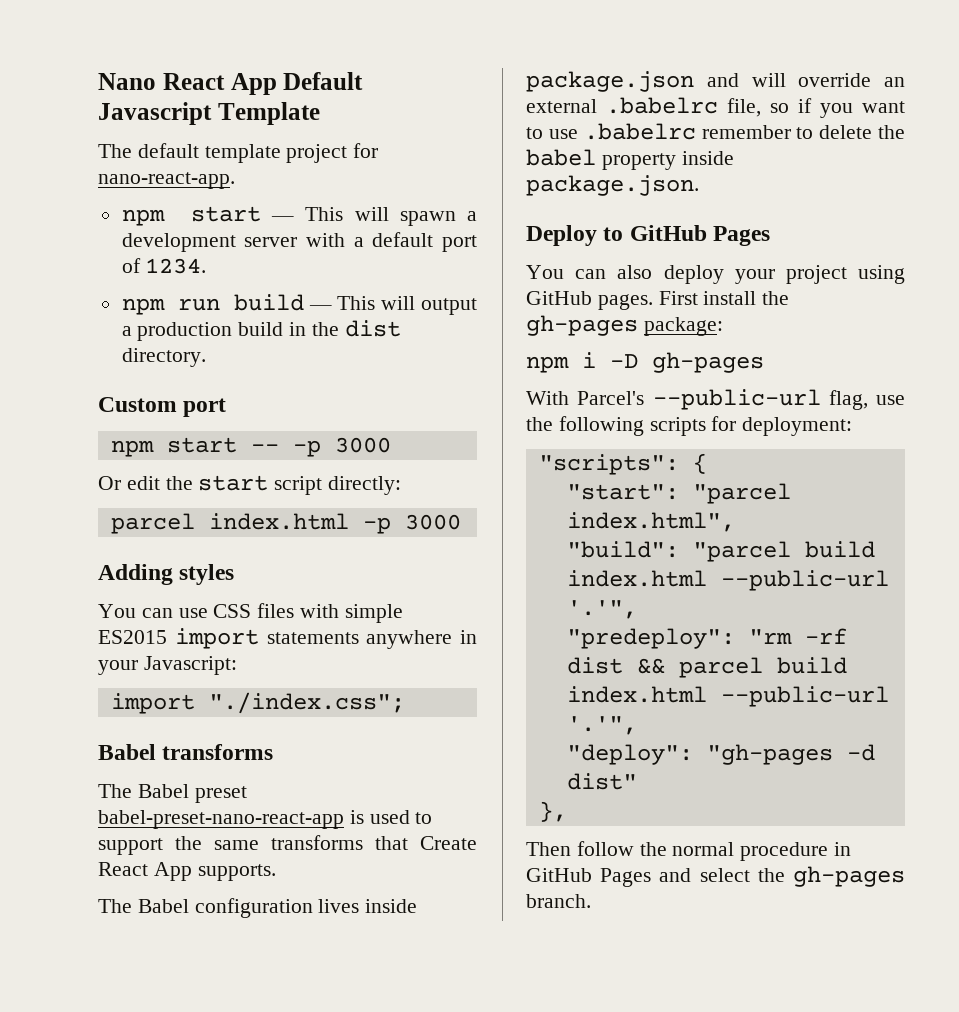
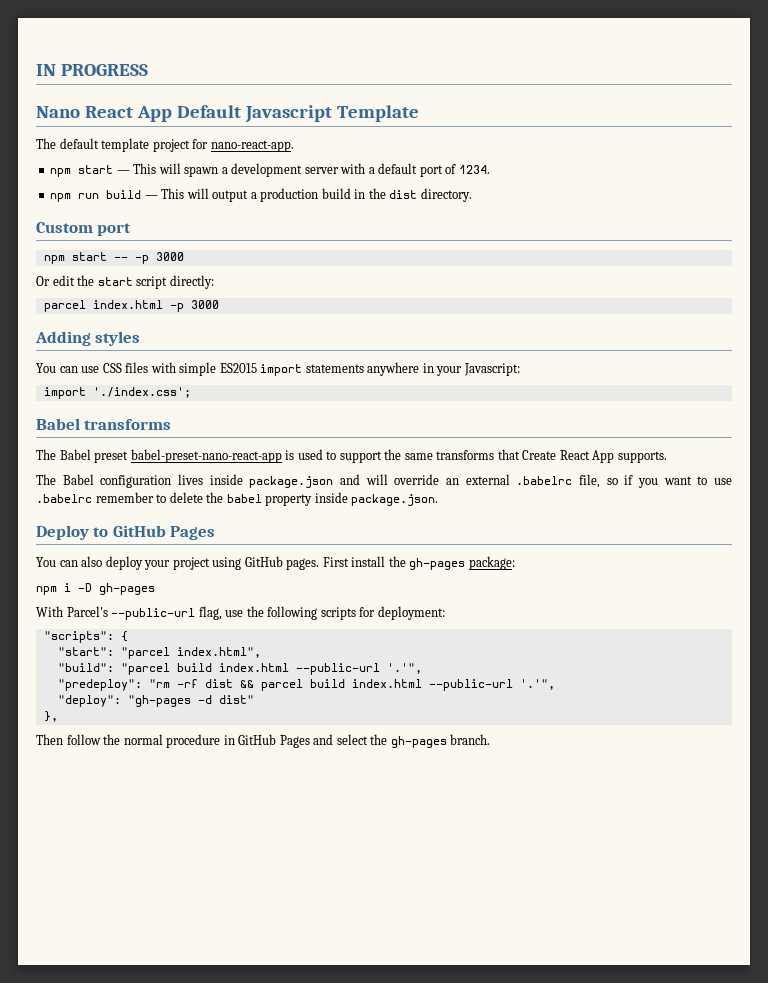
(98, 81) none -> [36,64,148,76] IN PROGRESS //
[208,692,405,714] "./index.css"; -> [92,387,191,398] './index.css';

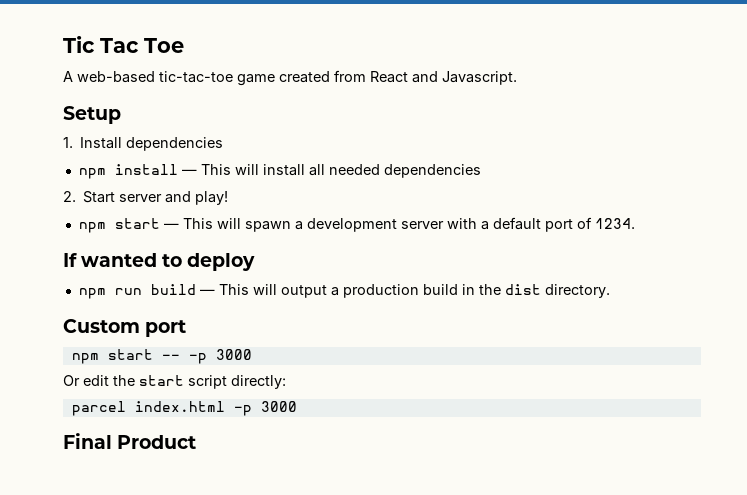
[36,64,148,76] [36,105,419,123] [36,138,294,152] IN PROGRESS // Nano React App Default Javascript Template // The default template project for nano-react-app. -> [63,36,184,53] [63,70,517,86] [63,106,121,124] [63,137,224,151] [78,164,481,179] [63,191,229,205] Tic Tac Toe // A web-based tic-tac-toe game created from React and Javascript. // Setup // 1. Install dependencies // npm install — This will install all needed dependencies // 2. Start server and play!
(490, 169) none -> [63,253,256,271] // If wanted to deploy
[35,331,141,346] [36,362,520,376] [43,387,191,399] [36,418,172,430] [36,449,667,463] [36,474,732,488] [36,492,439,506] [36,525,216,540] [36,556,515,570] [36,583,155,595] [36,606,445,620] [43,631,128,643] [57,647,261,659] [57,663,422,675] [57,679,555,691] [57,695,254,707] [43,711,58,722] [36,734,491,748] Adding styles // You can use CSS files with simple ES2015 import statements anywhere in your Javascript: // import './index.css'; // Babel transforms // The Babel preset babel-preset-nano-react-app is used to support the same transforms that Create React App supports. // The Babel configuration lives inside package.json and will override an external .babelrc file, so if you want to use .babelrc remember to delete the babel property inside package.json. // Deploy to GitHub Pages // You can also deploy your project using GitHub pages. First install the gh-pages package: // npm i -D gh-pages // With Parcel's --public-url flag, use the following scripts for deployment: // "scripts": { // "start": "parcel index.html", // "build": "parcel build index.html --public-url '.'", // "predeploy": "rm -rf dist && parcel build index.html --public-url '.'", // "deploy": "gh-pages -d dist" // }, // Then follow the normal procedure in GitHub Pages and select the gh-pages branch. -> [63,433,197,449] Final Product

